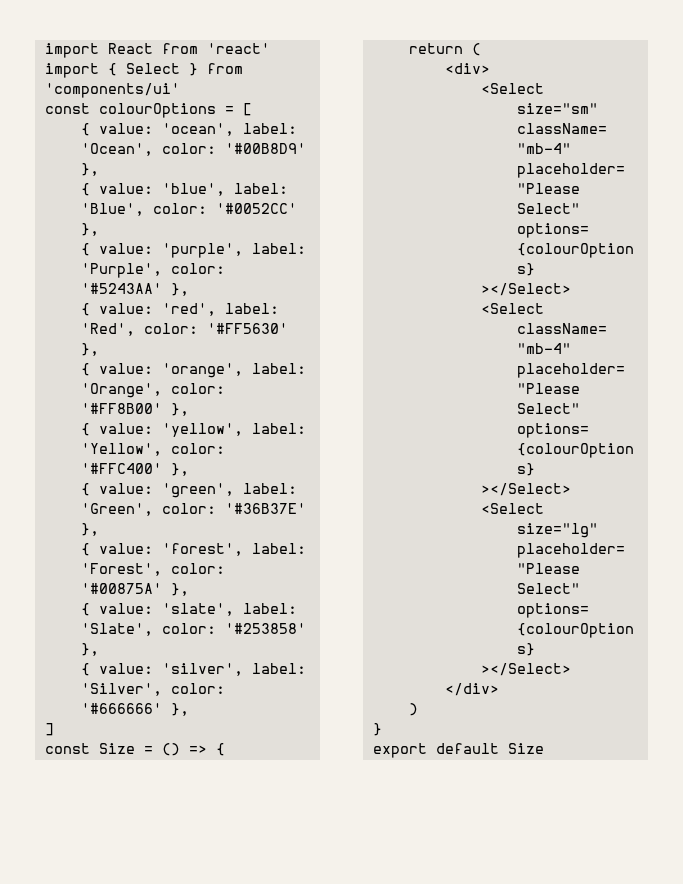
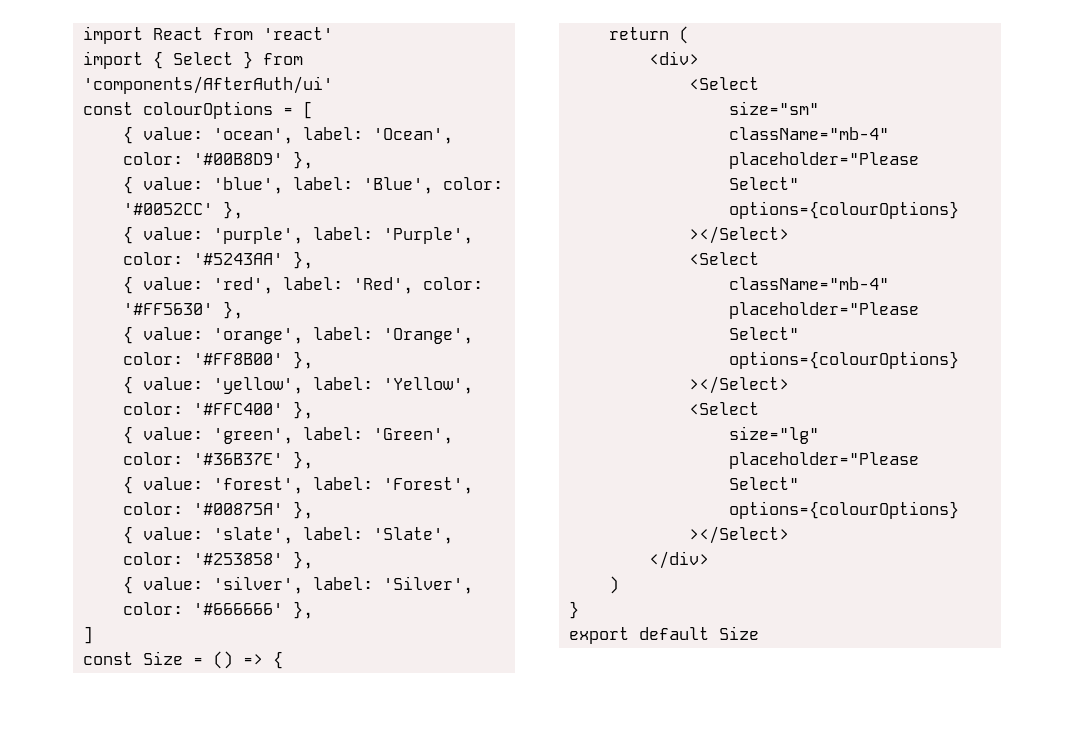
[44,83,180,98] 'components/ui' -> [82,76,333,94] 'components/AfterAuth/ui'

